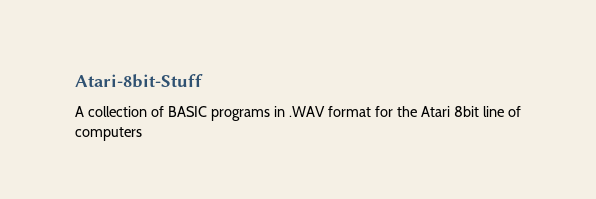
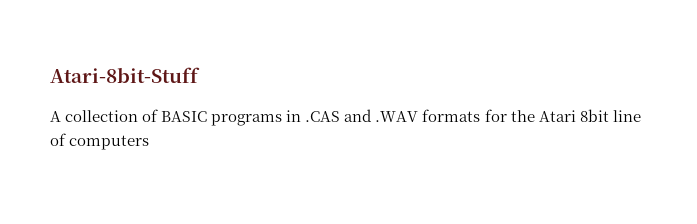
[289,106,371,117] .WAV format -> [305,109,481,122] .CAS and .WAV formats

